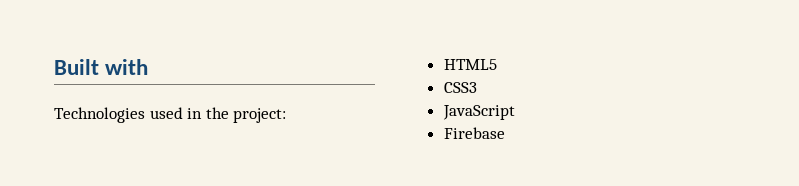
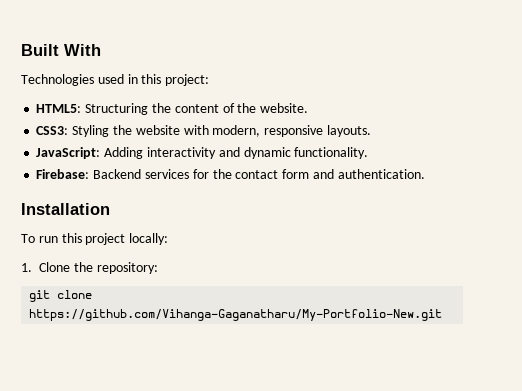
[105,59,149,75] with -> [64,44,101,56] With
[205,107,229,119] the -> [141,74,162,84] this
[443,59,497,70] [443,82,477,93] [442,105,515,120] [443,127,505,139] HTML5 // CSS3 // JavaScript // Firebase -> [36,103,309,115] [36,125,371,137] [36,147,369,159] [36,169,425,179] [21,203,110,215] [21,233,169,245] [21,262,158,274] [29,290,93,302] [29,309,443,321] HTML5: Structuring the content of the website. // CSS3: Styling the website with modern, responsive layouts. // JavaScript: Adding interactivity and dynamic functionality. // Firebase: Backend services for the contact form and authentication. // Installation // To run this project locally: // 1. Clone the repository: // git clone https://github.com/Vihanga-Gaganatharu/My-Portfolio-New.git

